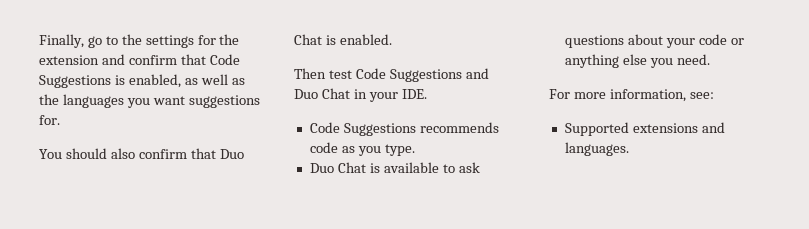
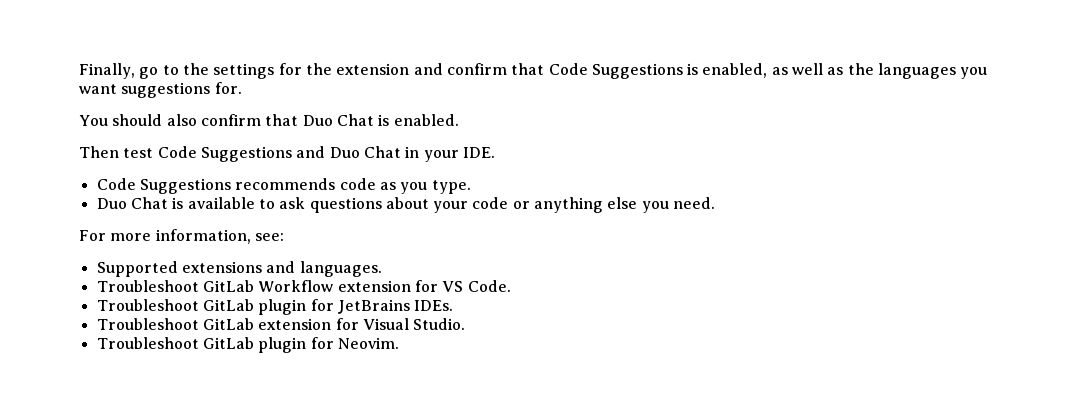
(629, 149) none -> [96,280,511,292] [96,299,454,315] [96,318,466,330] [96,337,399,353] // Troubleshoot GitLab Workflow extension for VS Code. // Troubleshoot GitLab plugin for JetBrains IDEs. // Troubleshoot GitLab extension for Visual Studio. // Troubleshoot GitLab plugin for Neovim.

